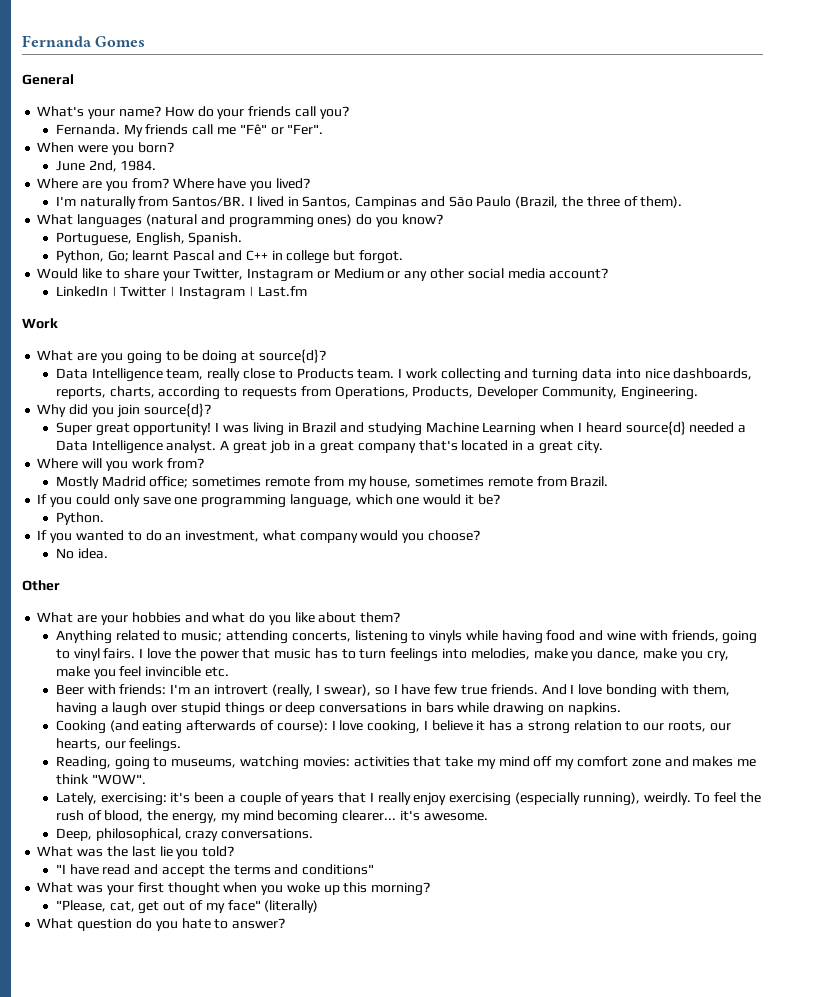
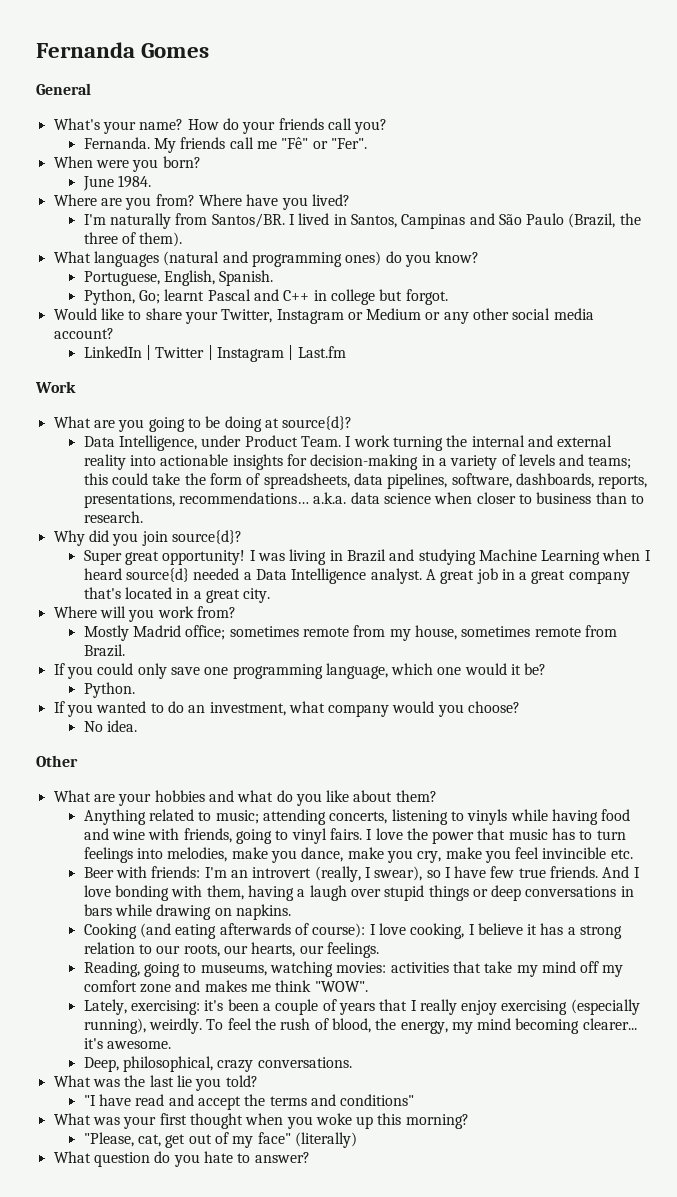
[88,160,117,172] 2nd, -> (114, 183) none
[91,368,753,382] [55,386,698,400] Intelligence team, really close to Products team. I work collecting and turning data into nice dashboards, reports, charts, according to requests from Operations, Products, Developer Community, Engineering. -> [118,435,613,451] [83,454,632,470] [83,473,648,489] [83,492,644,508] [83,511,143,523] Intelligence, under Product Team. I work turning the internal and external reality into actionable insights for decision-making in a variety of levels and teams; this could take the form of spreadsheets, data pipelines, software, dashboards, reports, presentations, recommendations… a.k.a. data science when closer to business than to research.

